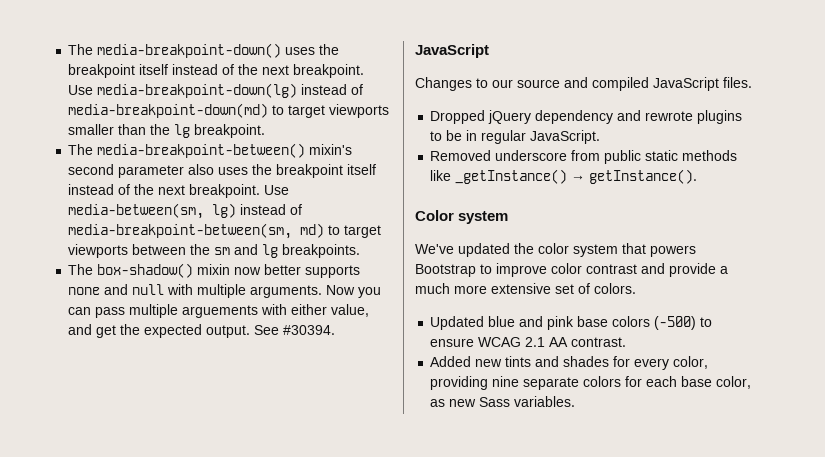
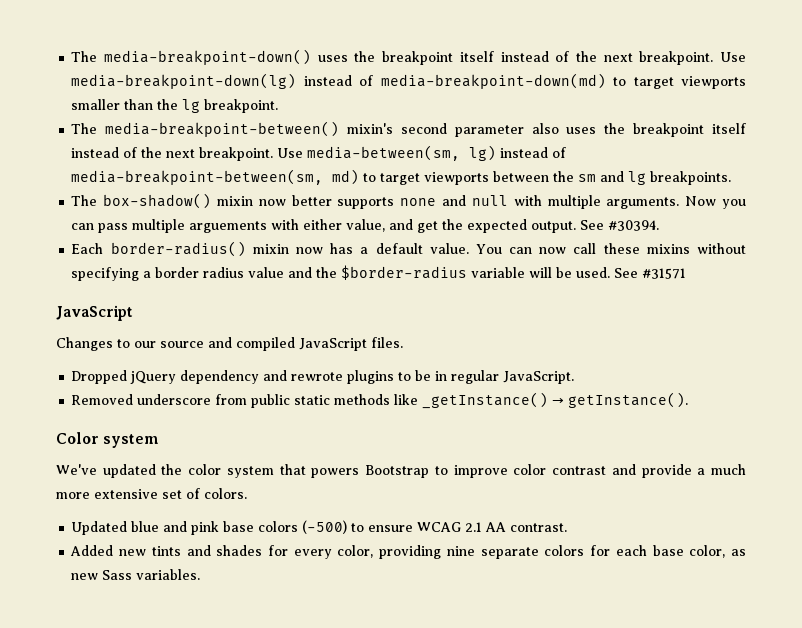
(336, 330) none -> [71,241,747,257] [71,265,687,281] // Each border-radius() mixin now has a default value. You can now call these mixins without specifying a border radius value and the $border-radius variable will be used. See #31571

